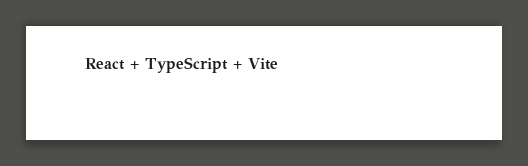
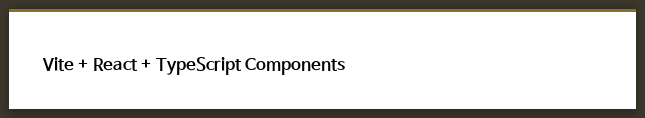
(85, 64) none -> [42,57,89,71] Vite +
[232,58,278,70] + Vite -> [245,58,346,75] Components

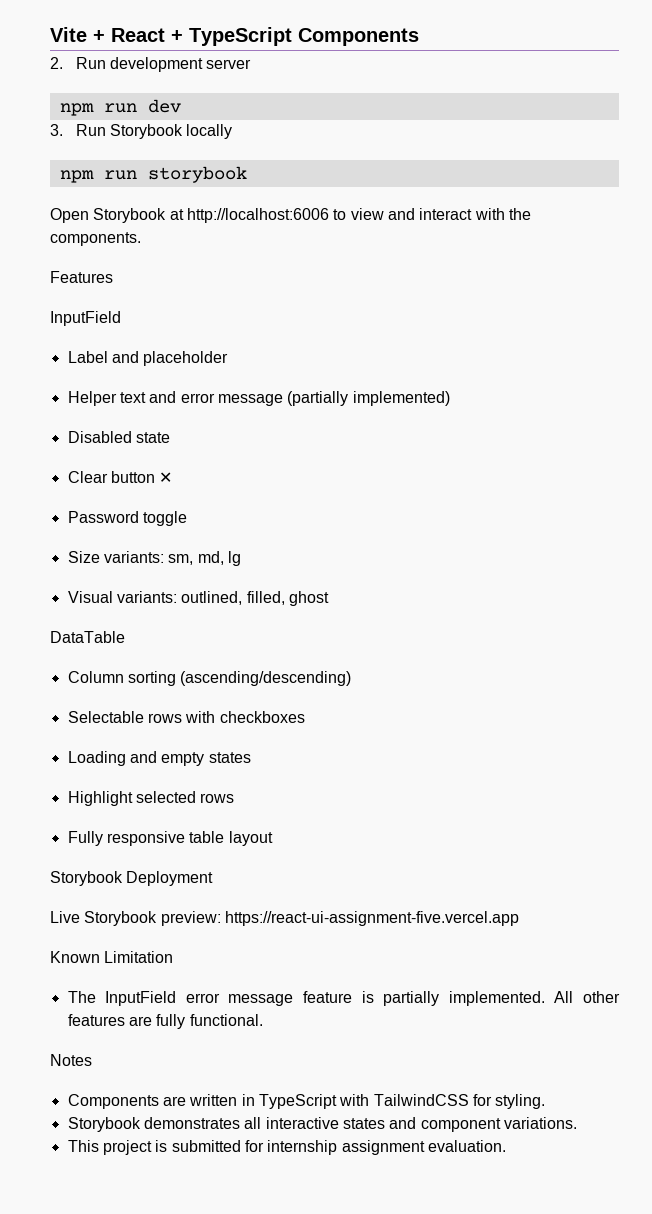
(346, 66) none -> [50,57,252,72] [59,99,181,116] [50,124,233,139] [59,166,247,183] [50,208,531,223] [50,232,141,246] [50,271,113,283] [50,311,121,326] [67,351,229,366] [67,391,450,406] [67,431,170,443] [67,471,173,483] [67,511,187,526] [67,551,241,566] [67,591,329,606] [50,631,125,643] [67,671,352,686] [67,711,305,723] [67,751,251,766] [67,791,235,806] [67,831,273,846] [50,871,214,886] [50,911,519,926] [50,951,174,963] [67,991,621,1006] [67,1014,263,1029] [50,1054,92,1066] [67,1094,546,1109] [67,1117,577,1132] [67,1140,506,1155] // 2. Run development server // npm run dev // 3. Run Storybook locally // npm run storybook // Open Storybook at http://localhost:6006 to view and interact with the components. // Features // InputField // Label and placeholder // Helper text and error message (partially implemented) // Disabled state // Clear button ✕ // Password toggle // Size variants: sm, md, lg // Visual variants: outlined, filled, ghost // DataTable // Column sorting (ascending/descending) // Selectable rows with checkboxes // Loading and empty states // Highlight selected rows // Fully responsive table layout // Storybook Deployment // Live Storybook preview: https://react-ui-assignment-five.vercel.app // Known Limitation // The InputField error message feature is partially implemented. All other features are fully functional. // Notes // Components are written in TypeScript with TailwindCSS for styling. // Storybook demonstrates all interactive states and component variations. // This project is submitted for internship assignment evaluation.

